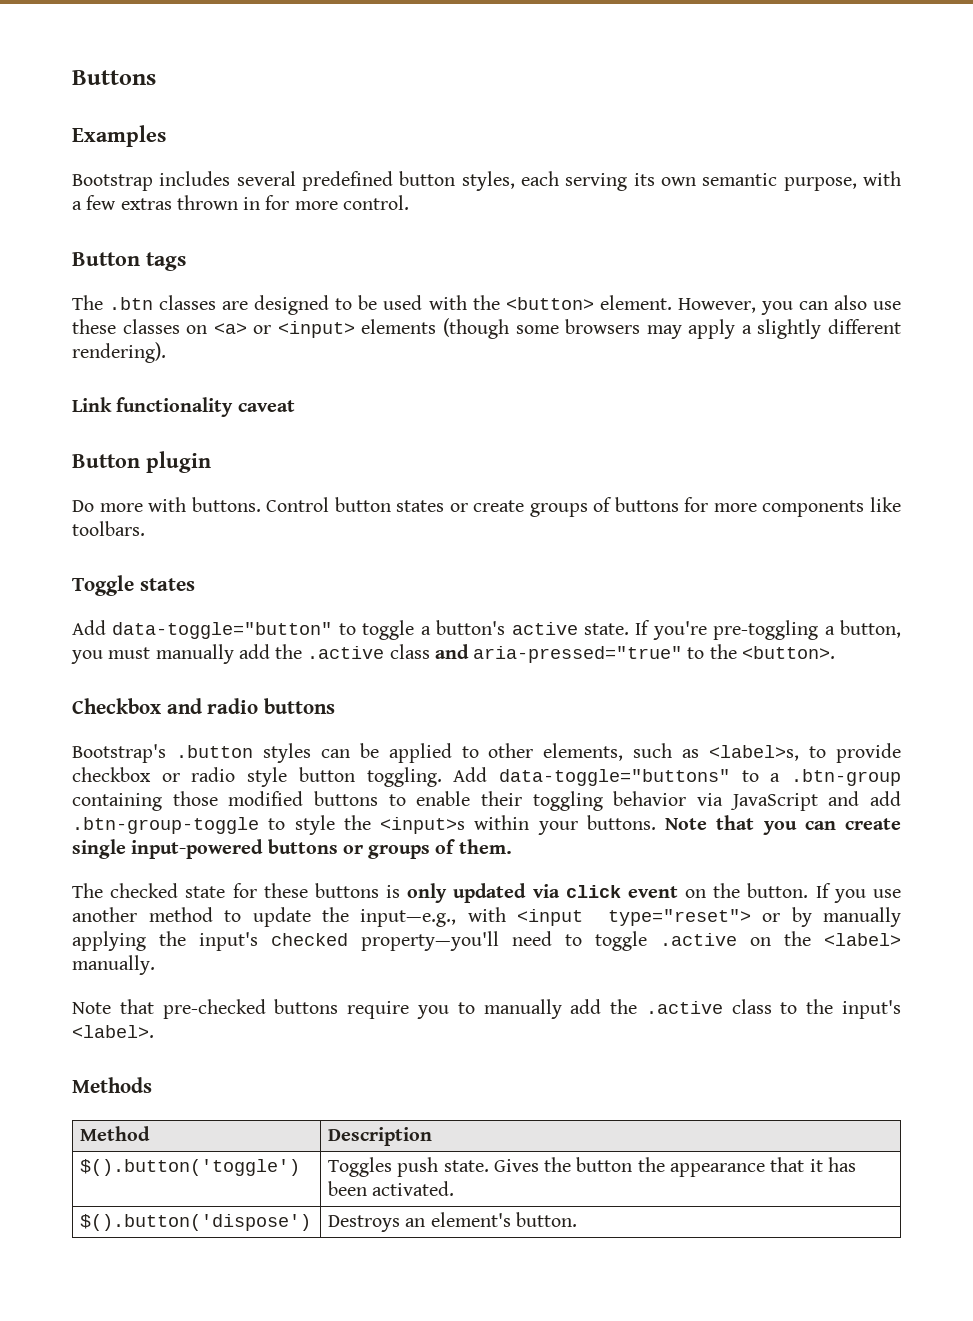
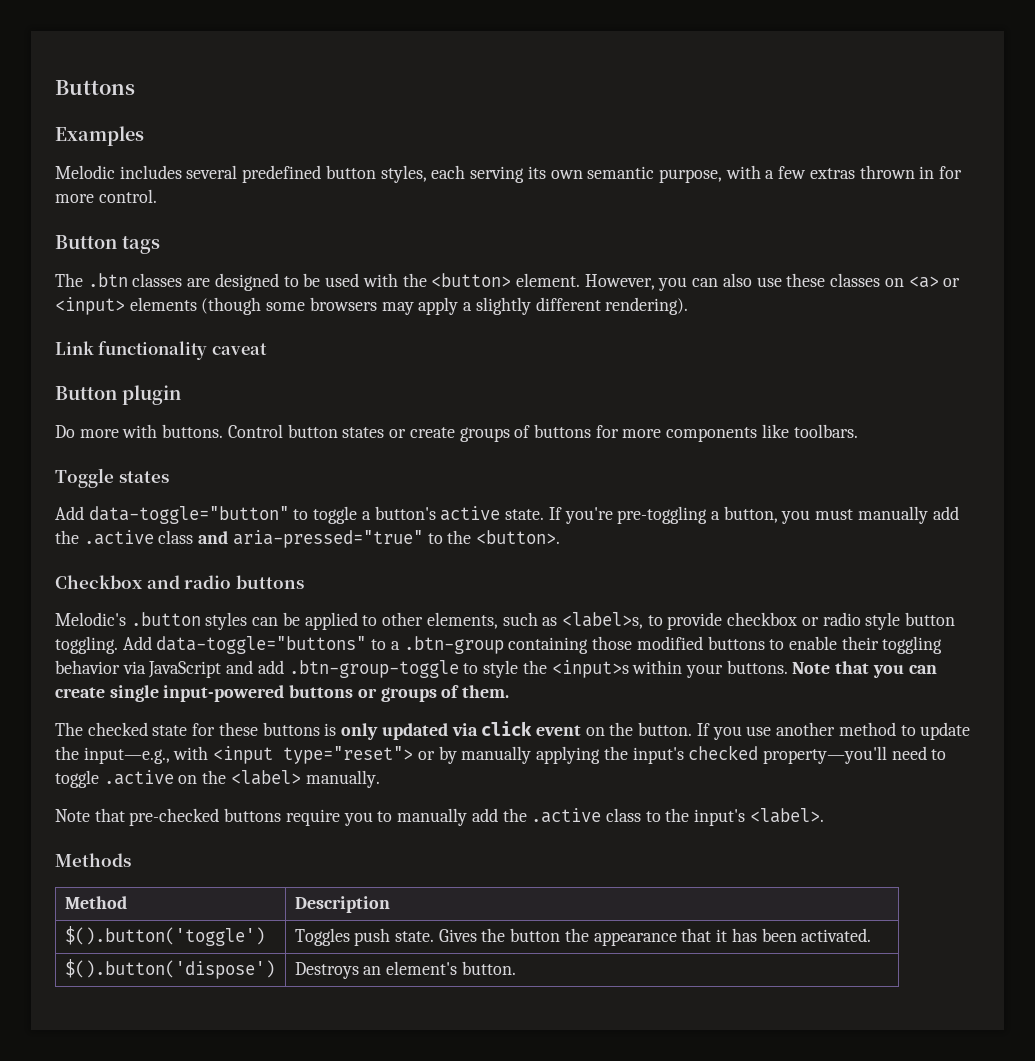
[72,174,153,191] Bootstrap -> [55,165,115,179] Melodic
[72,744,166,763] Bootstrap's -> [55,612,126,626] Melodic's

